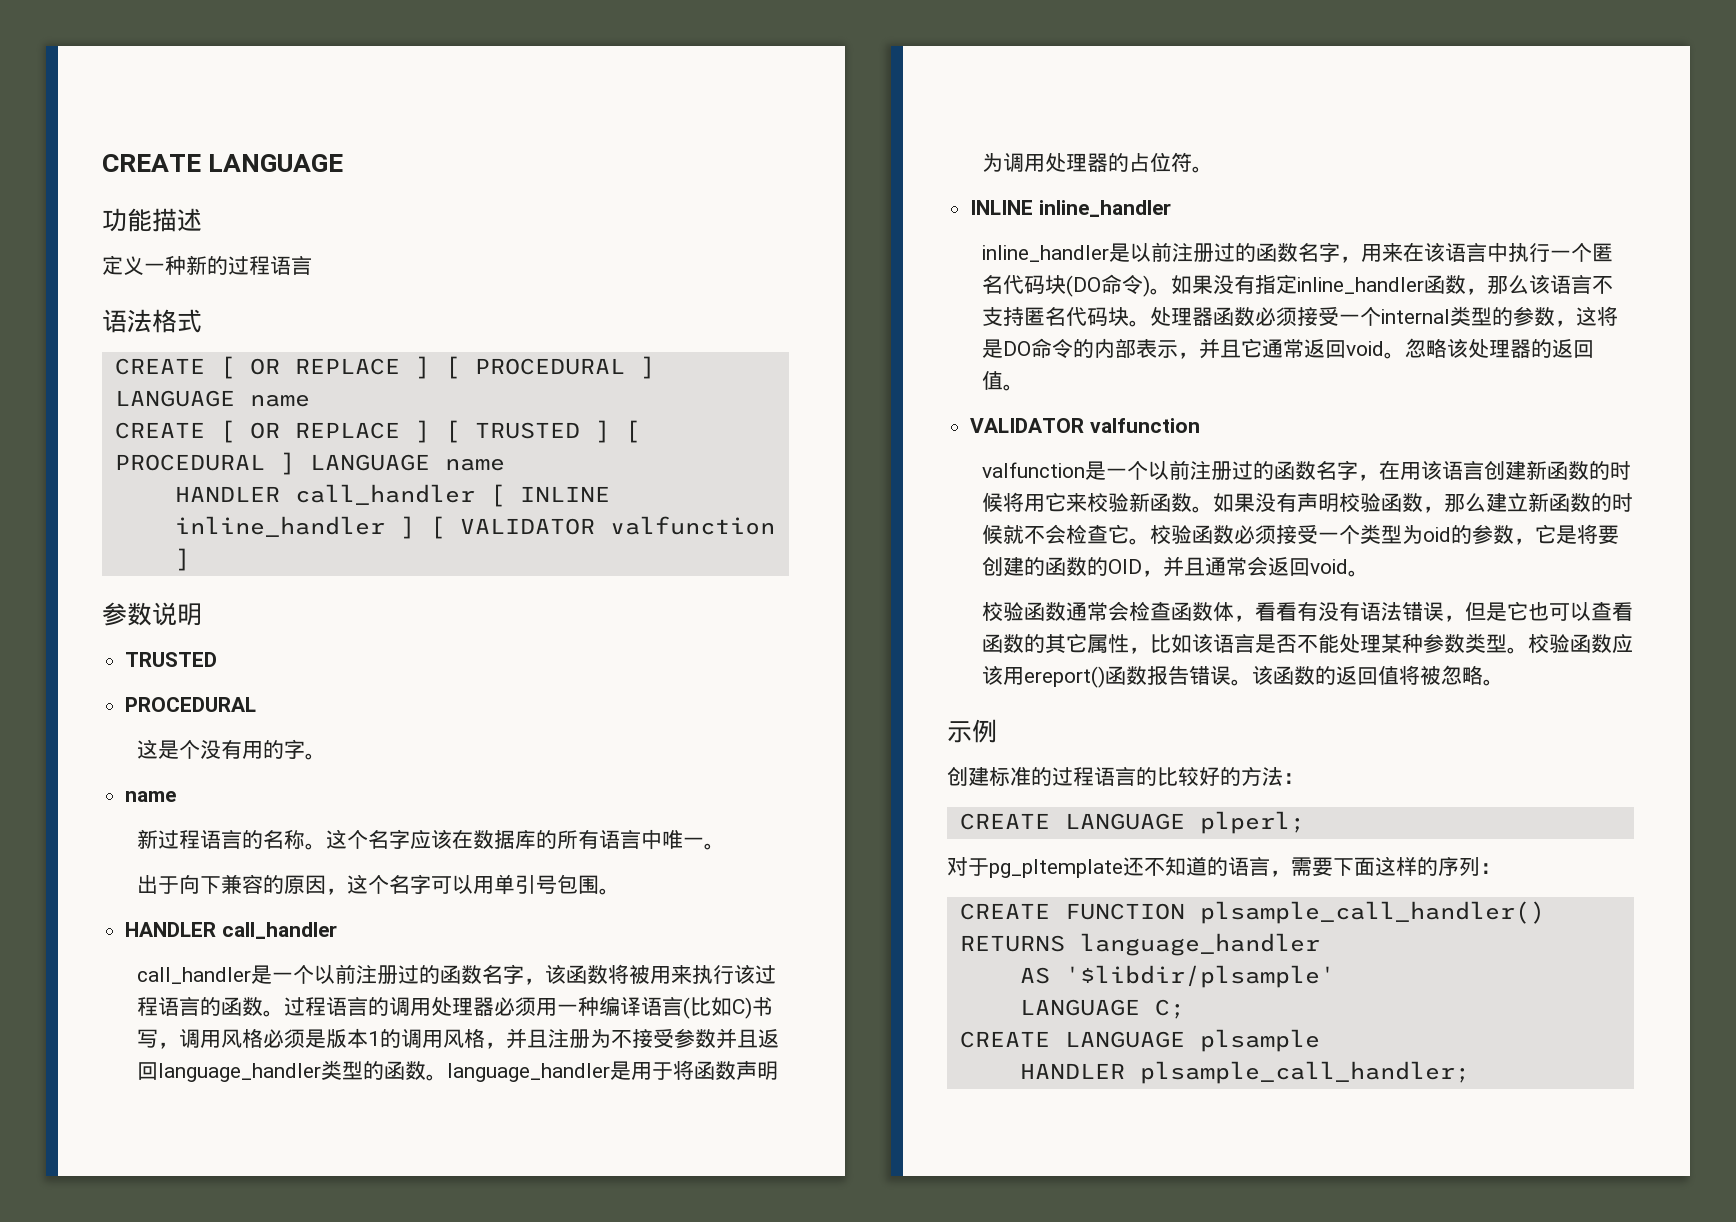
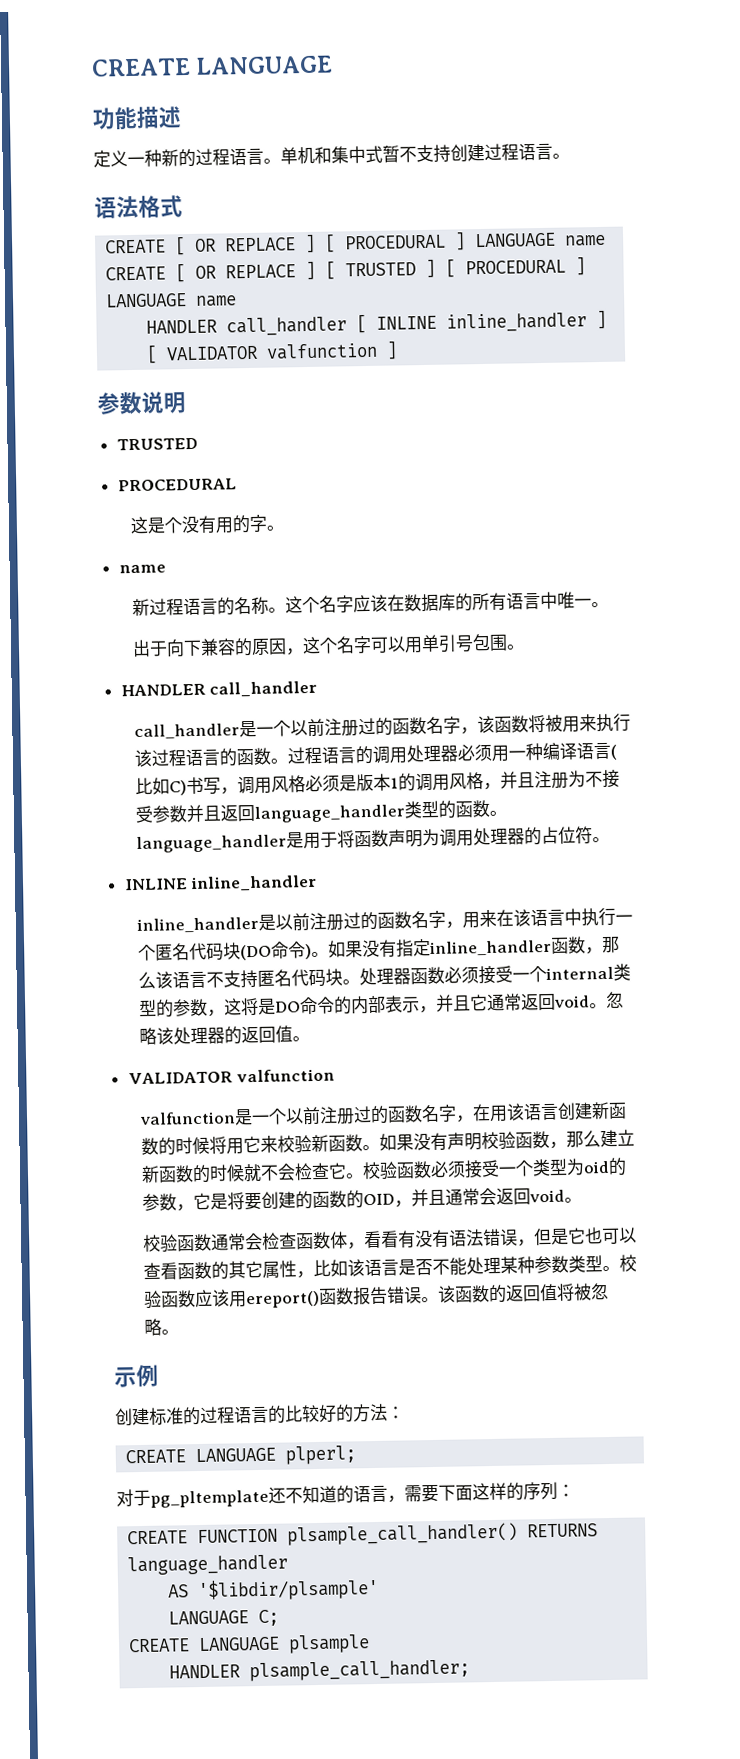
(312, 265) none -> [263,143,570,165] 。单机和集中式暂不支持创建过程语言。

